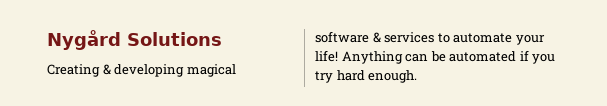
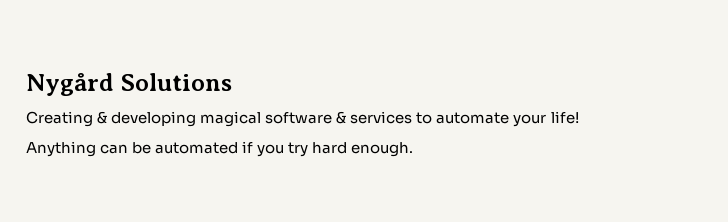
(338, 56) none -> (579, 117) //

